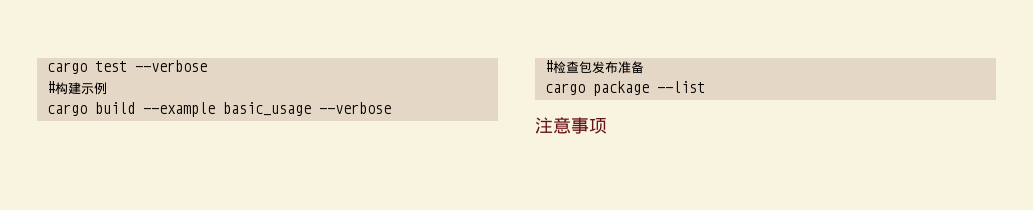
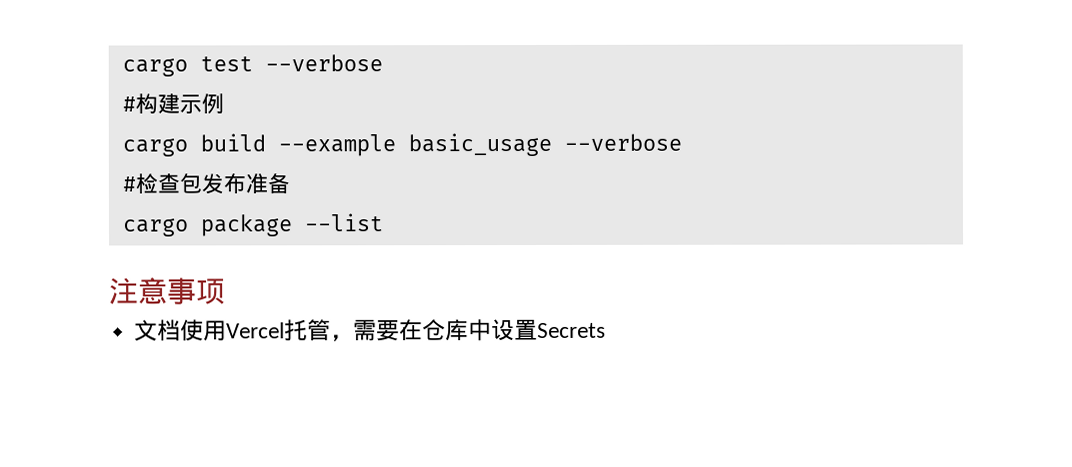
(607, 126) none -> [134,318,607,342] // 文档使用Vercel托管，需要在仓库中设置Secrets

